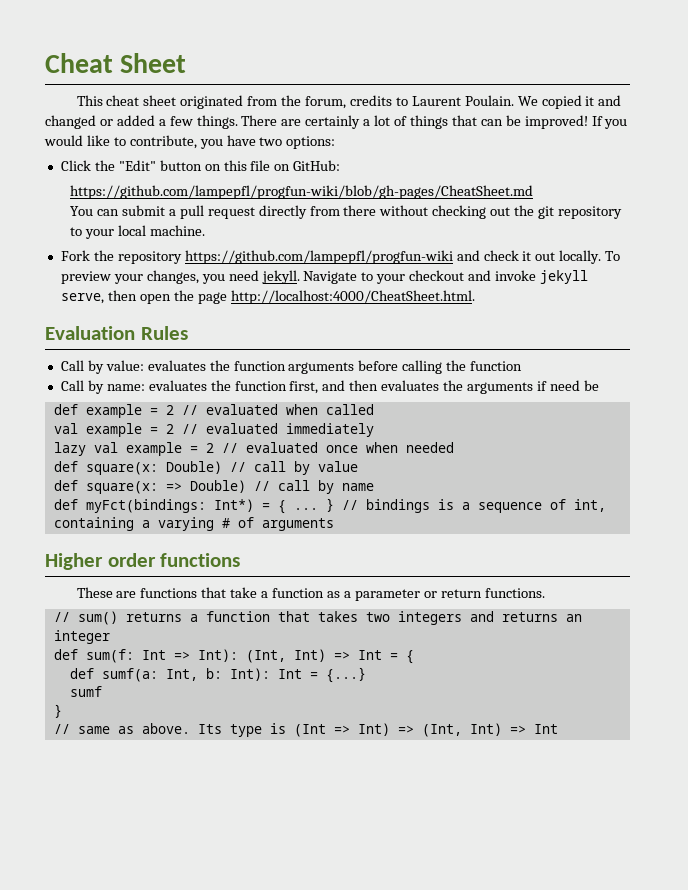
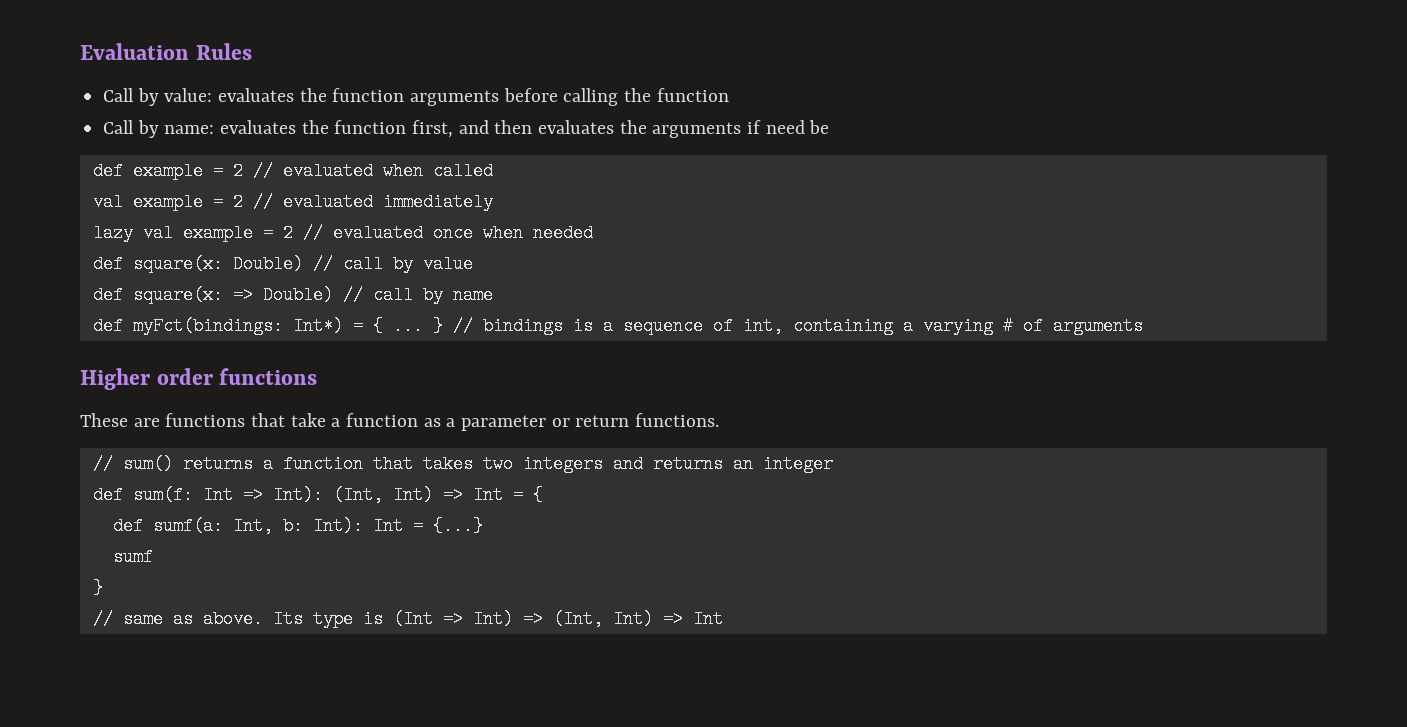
[45,53,187,73] [76,95,622,109] [45,115,628,129] [44,135,336,149] [60,160,341,171] [70,185,534,199] [70,205,622,219] [70,225,205,239] [60,250,621,264] [60,270,588,284] [60,290,475,304] Cheat Sheet // This cheat sheet originated from the forum, credits to Laurent Poulain. We copied it and changed or added a few things. There are certainly a lot of things that can be improved! If you would like to contribute, you have two options: // Click the "Edit" button on this file on GitHub: // https://github.com/lampepfl/progfun-wiki/blob/gh-pages/CheatSheet.md // You can submit a pull request directly from there without checking out the git repository to your local machine. // Fork the repository https://github.com/lampepfl/progfun-wiki and check it out locally. To preview your changes, you need jekyll. Navigate to your checkout and invoke jekyll serve, then open the page http://localhost:4000/CheatSheet.html. // -> (80, 51) none

